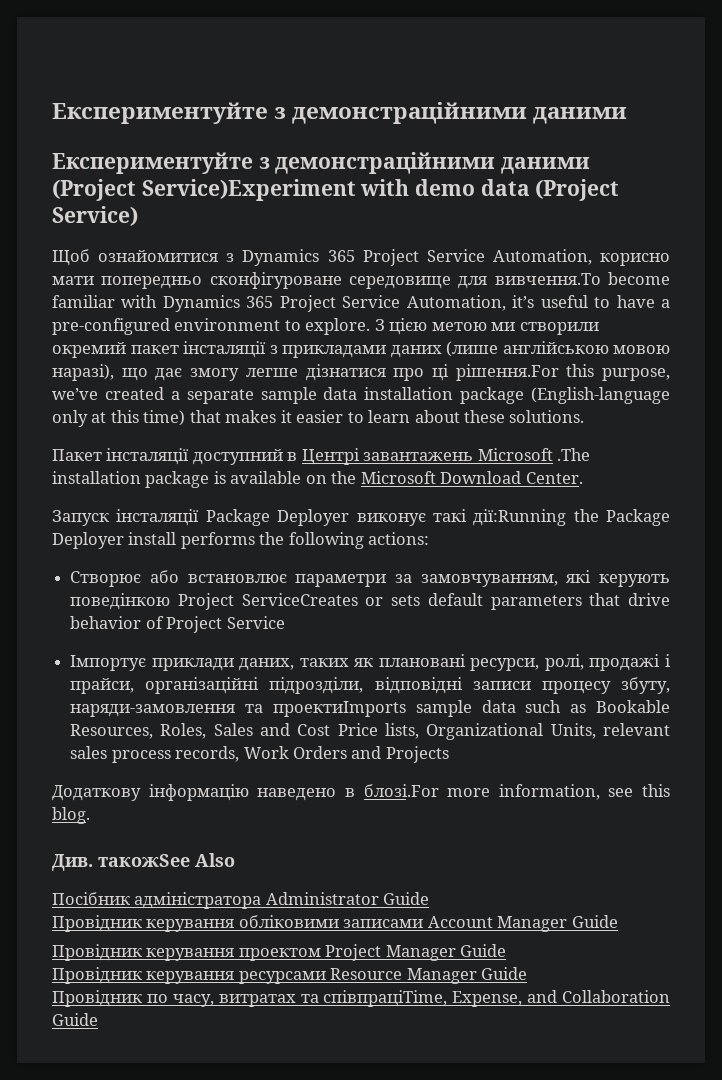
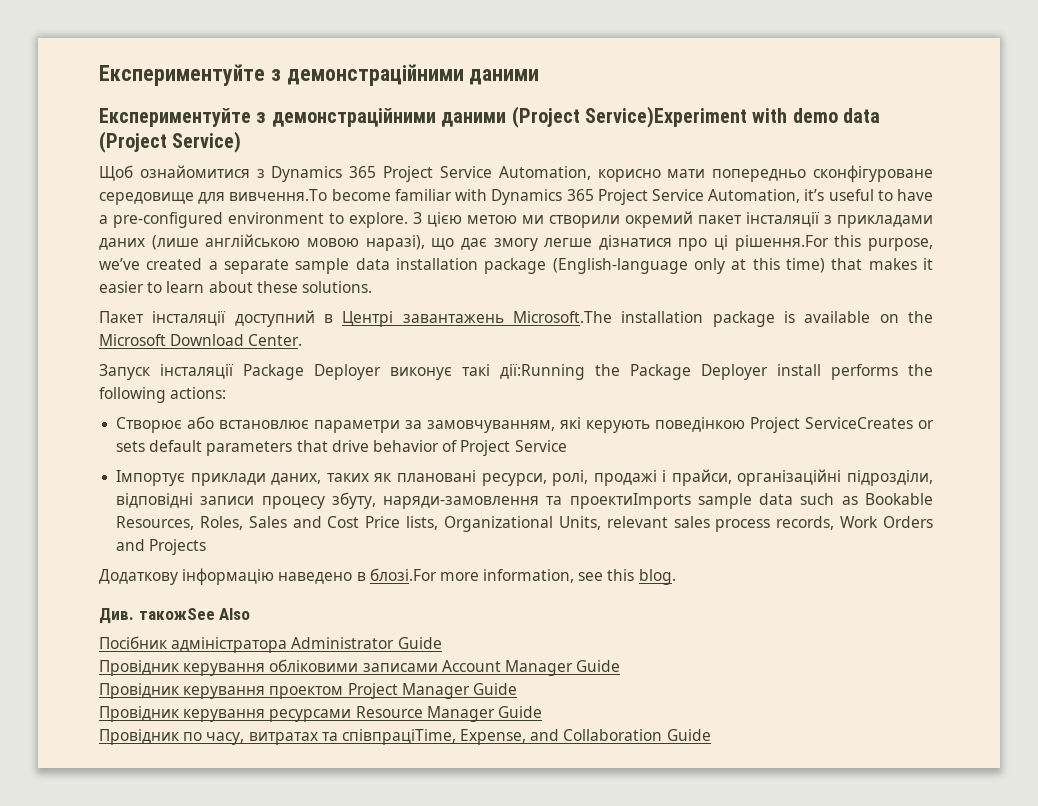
[477,448,591,461] Microsoft .The -> [513,311,612,323] Microsoft.The

